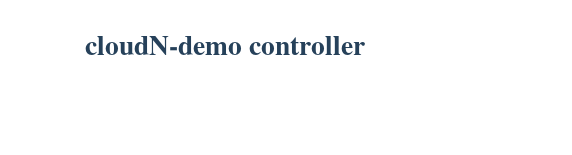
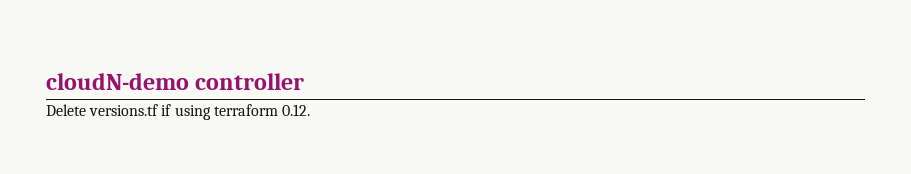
(366, 45) none -> [46,104,310,120] // Delete versions.tf if using terraform 0.12.

